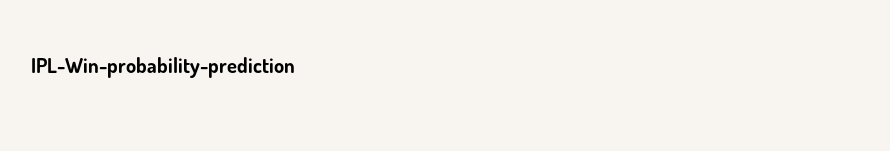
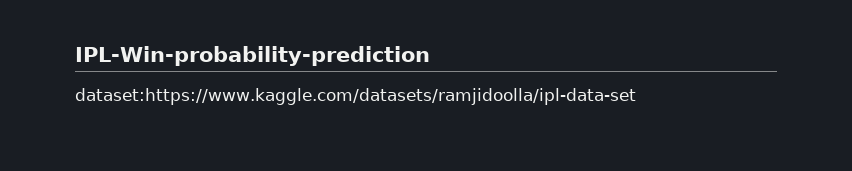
(295, 67) none -> [75,88,636,105] // dataset:https://www.kaggle.com/datasets/ramjidoolla/ipl-data-set

